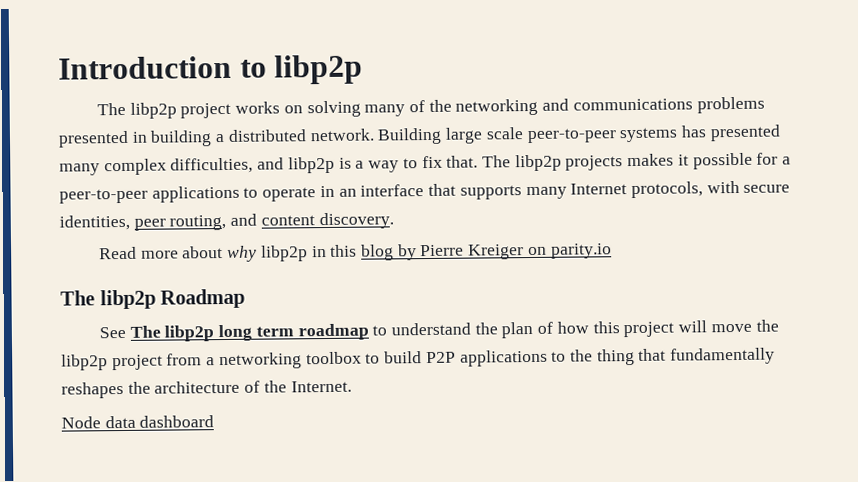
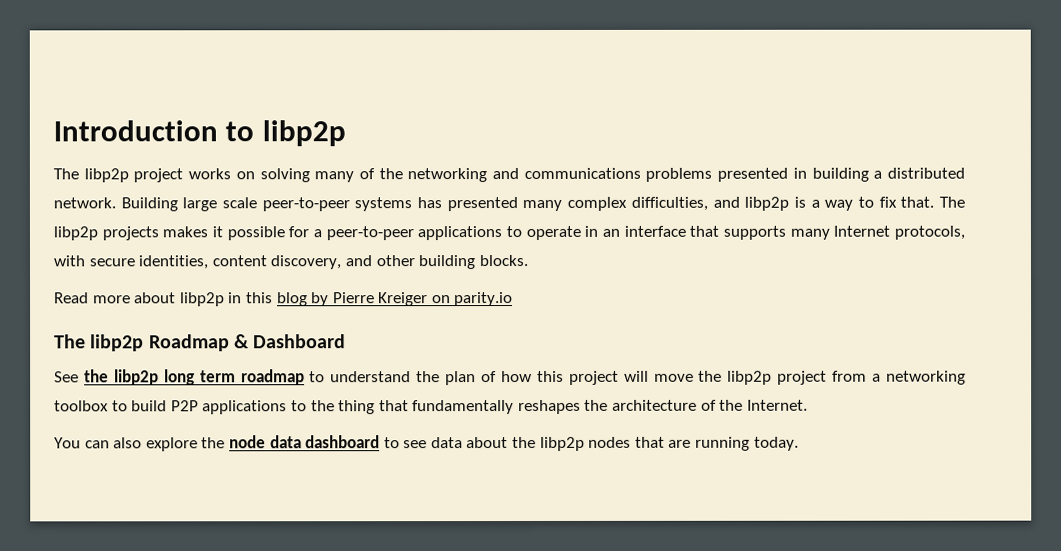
[133,212,394,231] peer routing, and content discovery. -> [211,255,528,270] content discovery, and other building blocks.
[227,245,258,262] why -> (177, 298) none
(246, 298) none -> [233,334,347,349] & Dashboard
[129,325,161,338] The -> [83,369,109,383] the
[61,415,215,429] Node data dashboard -> [54,435,799,452] You can also explore the node data dashboard to see data about the libp2p nodes that are running today.

